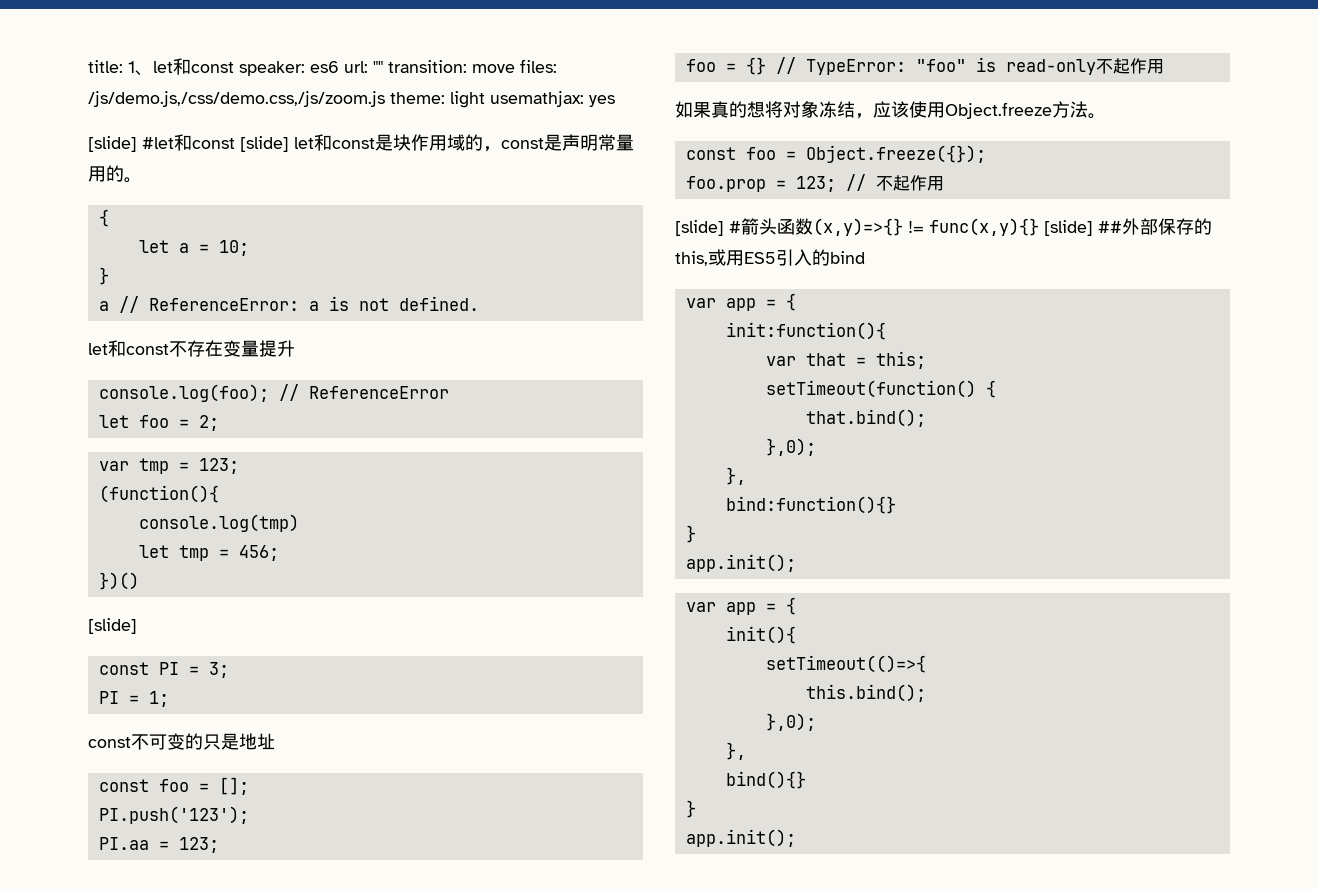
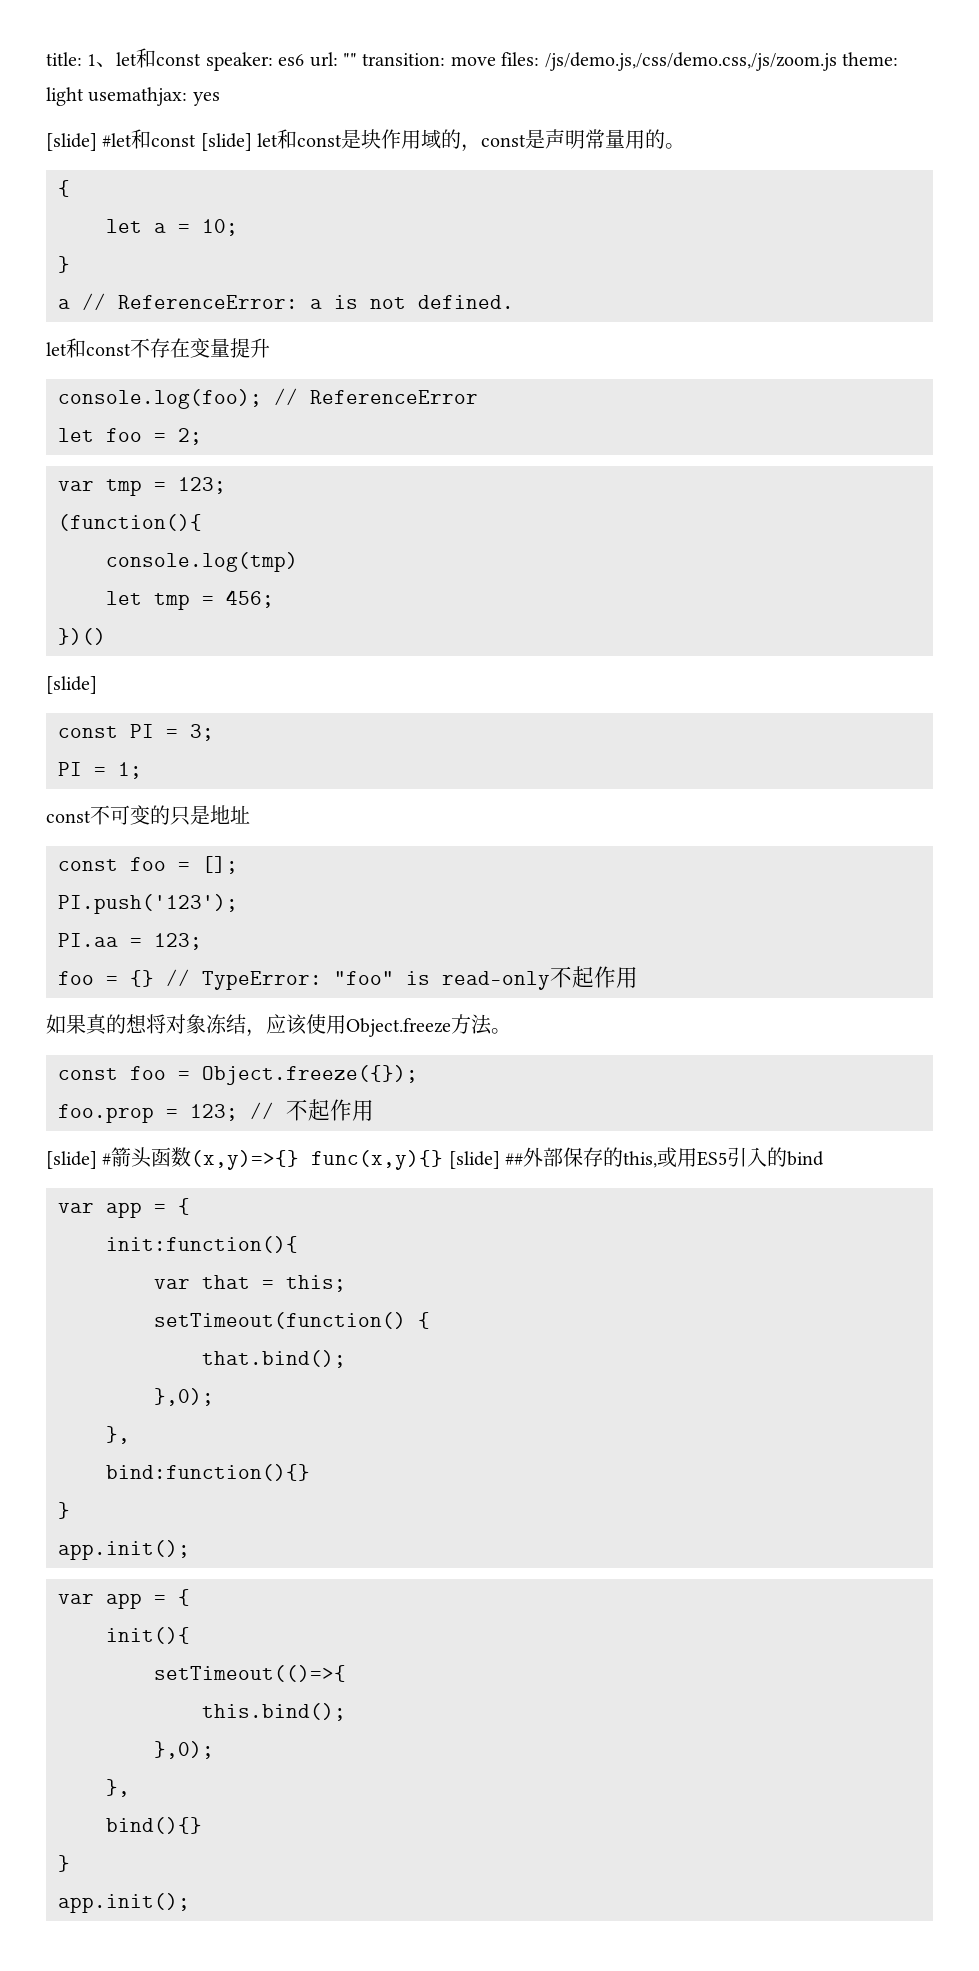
[908,221,924,233] != -> (300, 1160) none

